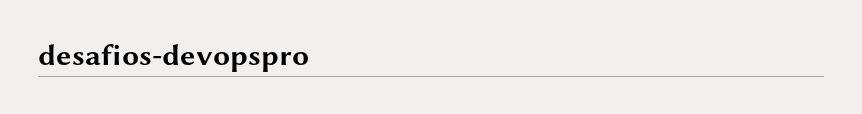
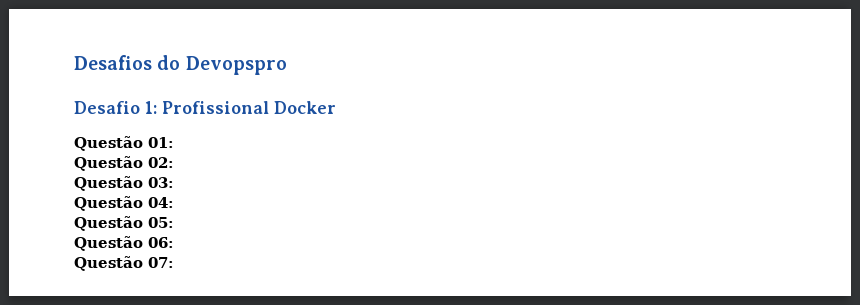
[38,44,309,72] desafios-devopspro -> [74,55,287,75] [74,101,336,114] [74,136,174,151] [74,156,174,171] [74,176,174,191] [74,196,174,211] [74,216,174,231] [74,236,174,251] [74,256,174,271] Desafios do Devopspro // Desafio 1: Profissional Docker // Questão 01: // Questão 02: // Questão 03: // Questão 04: // Questão 05: // Questão 06: // Questão 07:

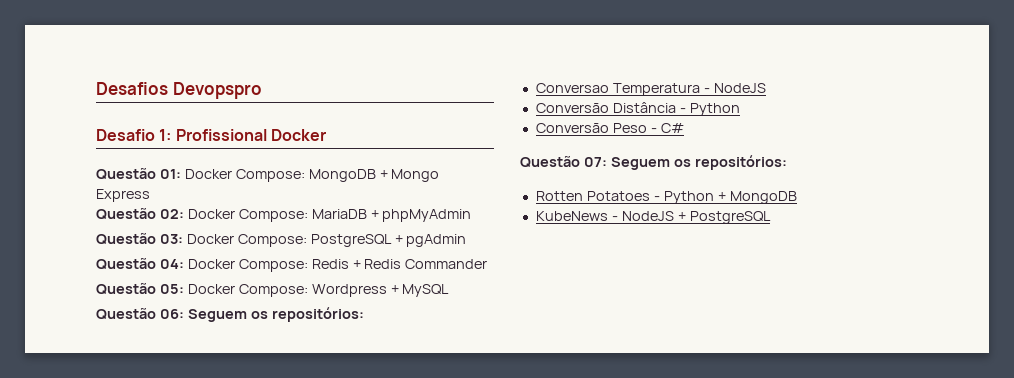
[157,55,181,70] do -> (168, 88) none
[74,156,174,171] [74,176,174,191] [74,196,174,211] [74,216,174,231] [74,236,174,251] [74,256,174,271] // Questão 02: // Questão 03: // Questão 04: // Questão 05: // Questão 06: // Questão 07: -> [184,169,440,182] [96,189,150,202] [96,208,472,222] [96,233,467,247] [96,258,488,272] [96,283,450,297] [96,307,364,322] [535,83,766,96] [535,102,740,116] [535,123,684,133] [520,155,787,170] [535,191,797,204] [535,211,771,224] Docker Compose: MongoDB + Mongo Express // Questão 02: Docker Compose: MariaDB + phpMyAdmin // Questão 03: Docker Compose: PostgreSQL + pgAdmin // Questão 04: Docker Compose: Redis + Redis Commander // Questão 05: Docker Compose: Wordpress + MySQL // Questão 06: Seguem os repositórios: // Conversao Temperatura - NodeJS // Conversão Distância - Python // Conversão Peso - C# // Questão 07: Seguem os repositórios: // Rotten Potatoes - Python + MongoDB // KubeNews - NodeJS + PostgreSQL

